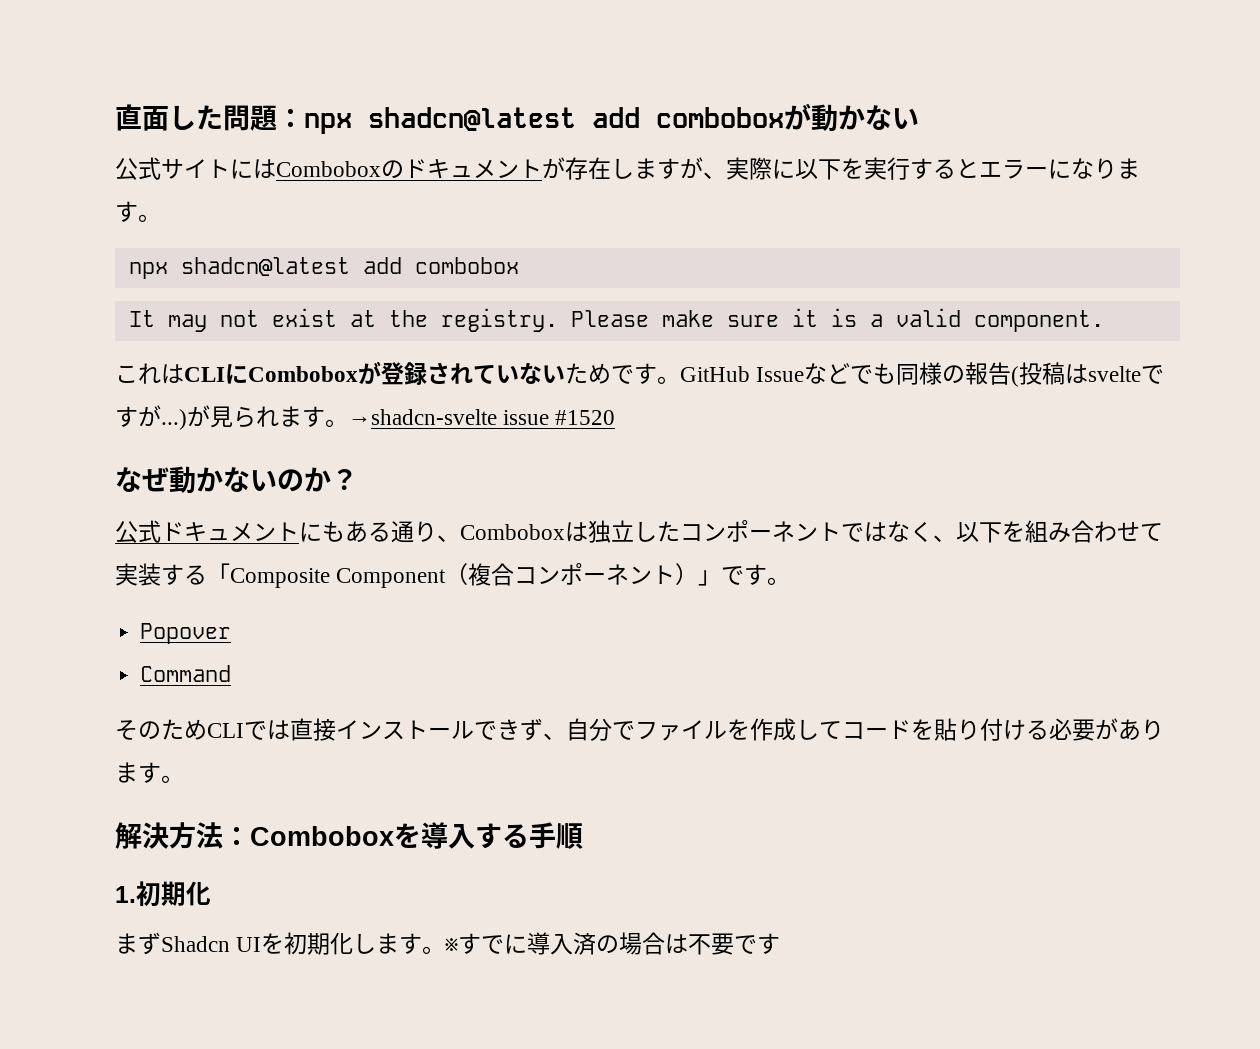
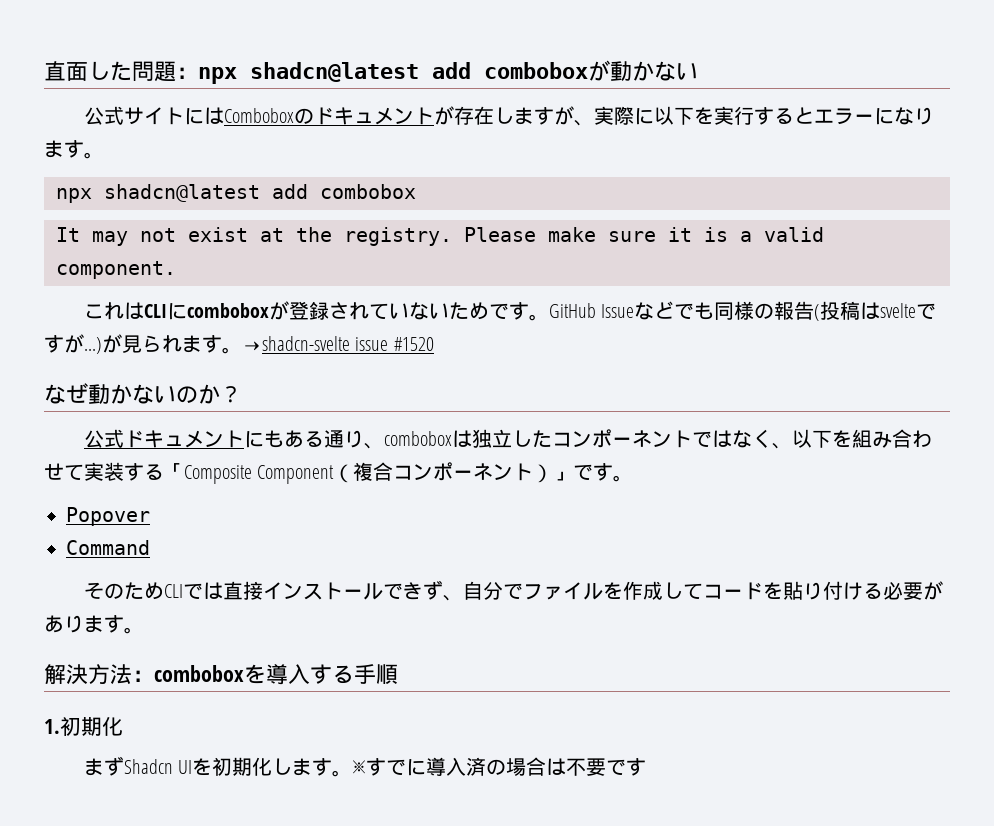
[248,366,358,382] Combobox -> [186,303,269,318] combobox
[460,524,565,540] Combobox -> [383,431,452,446] combobox
[250,826,394,846] Combobox -> [154,665,244,682] combobox

